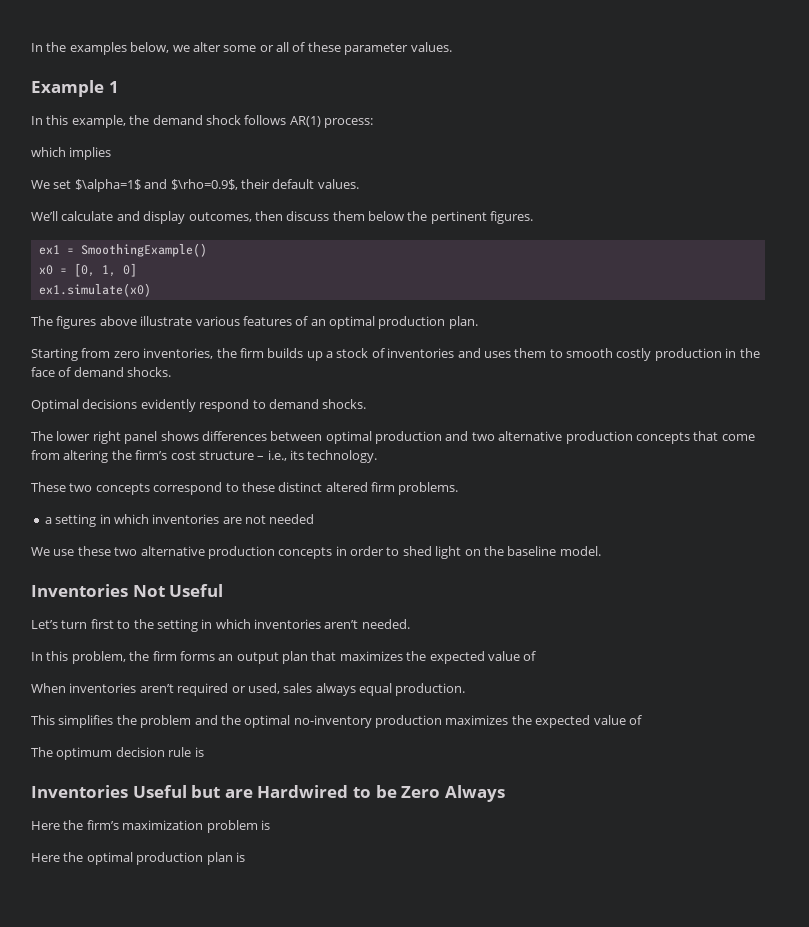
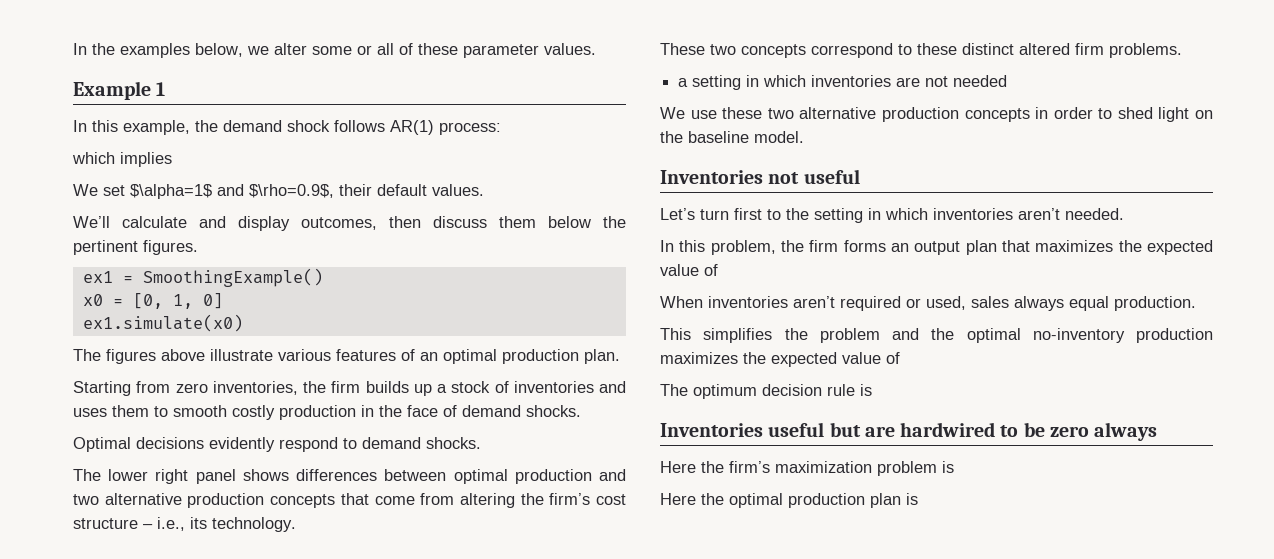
[132,584,224,597] Not Useful -> [768,169,860,184] not useful
[132,785,187,798] Useful -> [768,422,825,437] useful
[257,785,349,798] Hardwired -> [900,422,996,437] hardwired
[401,785,505,802] Zero Always -> [1049,422,1158,441] zero always

